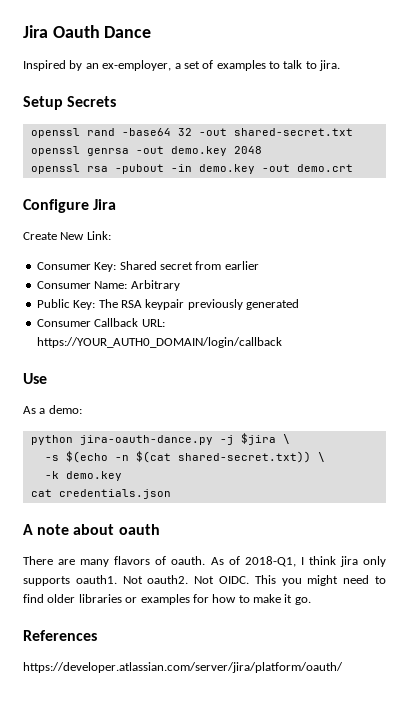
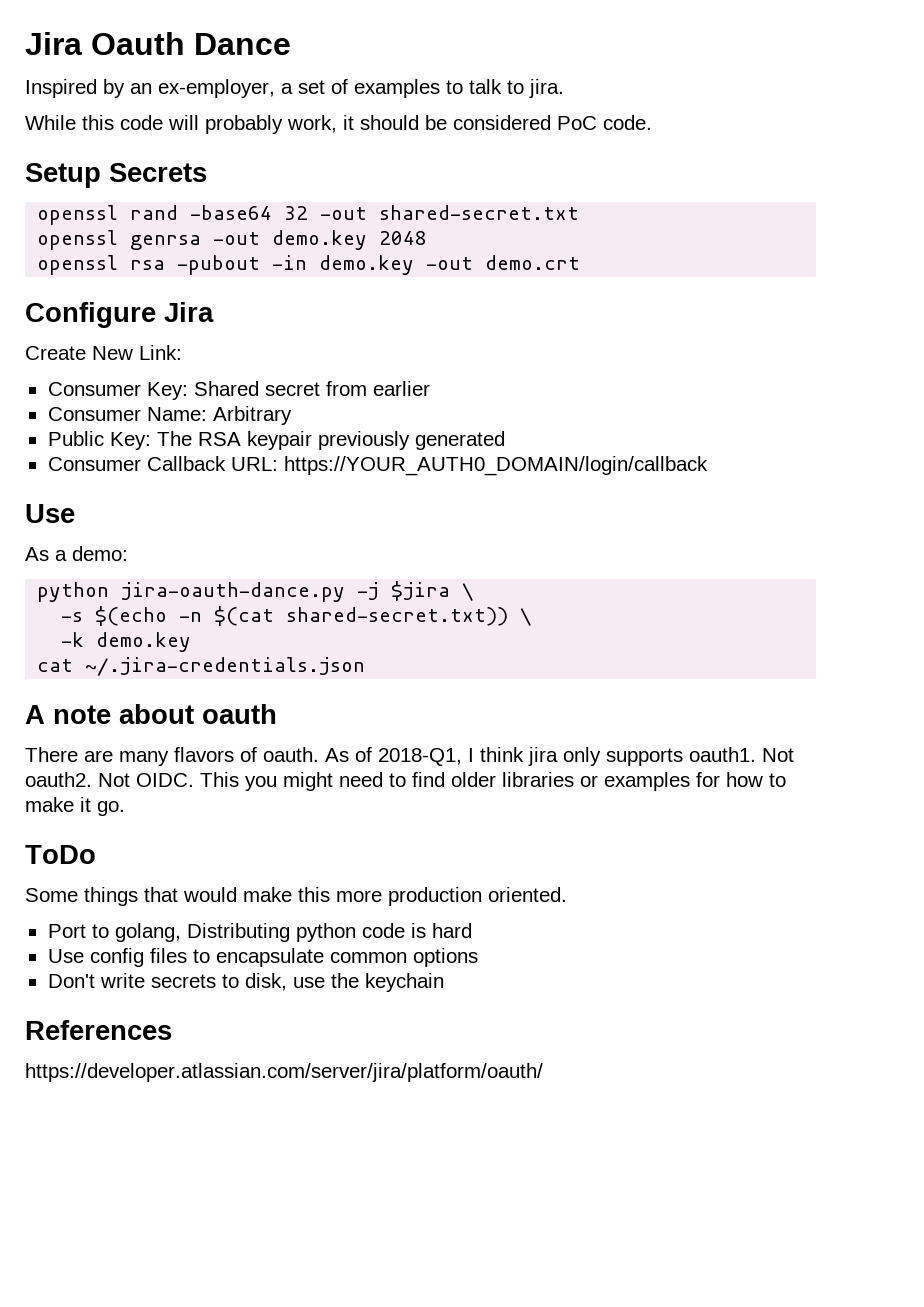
(341, 65) none -> [25,115,652,134] // While this code will probably work, it should be considered PoC code.
[58,489,171,499] credentials.json -> [85,657,366,676] ~/.jira-credentials.json
(311, 601) none -> [25,845,96,864] [25,887,567,906] [47,923,472,942] [47,948,478,967] [47,973,444,992] // ToDo // Some things that would make this more production oriented. // Port to golang, Distributing python code is hard // Use config files to encapsulate common options // Don't write secrets to disk, use the keychain

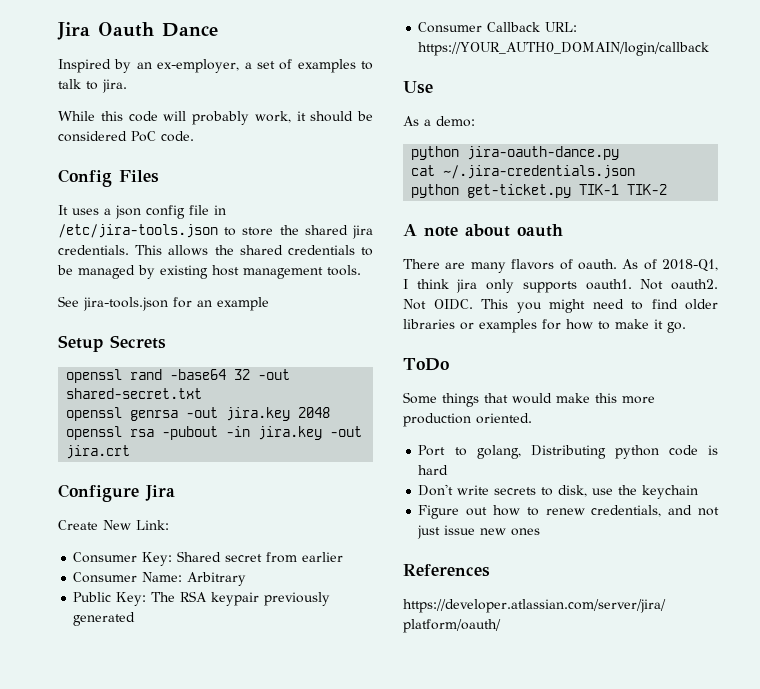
(652, 122) none -> [58,169,159,187] [58,205,226,219] [58,224,373,239] [58,245,373,256] [57,265,361,279] [58,296,269,311] // Config Files // It uses a json config file in /etc/jira-tools.json to store the shared jira credentials. This allows the shared credentials to be managed by existing host management tools. // See jira-tools.json for an example
[272,230,368,250] demo.key -> [226,407,291,421] jira.key
[319,255,581,275] demo.key -out demo.crt -> [258,426,363,440] [66,445,131,459] jira.key -out jira.crt
[357,581,475,601] [61,606,533,626] [61,632,192,652] [37,657,366,676] -j $jira \ // -s $(echo -n $(cat shared-secret.txt)) \ // -k demo.key // cat ~/.jira-credentials.json -> [411,165,636,179] [411,184,668,198] // cat ~/.jira-credentials.json // python get-ticket.py TIK-1 TIK-2
[47,948,478,967] // Use config files to encapsulate common options -> (449, 470) none
(444, 982) none -> [418,505,719,519] [417,525,541,539] // Figure out how to renew credentials, and not just issue new ones

